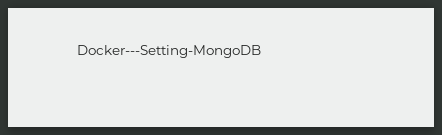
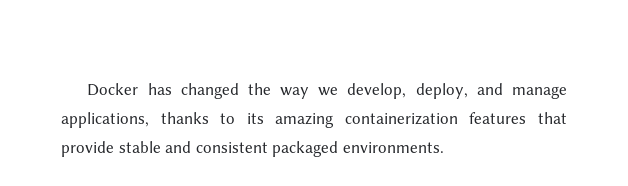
[77,45,261,58] Docker---Setting-MongoDB -> [87,83,567,99] [61,112,567,128] [61,141,444,157] Docker has changed the way we develop, deploy, and manage applications, thanks to its amazing containerization features that provide stable and consistent packaged environments.

